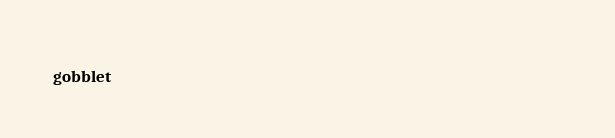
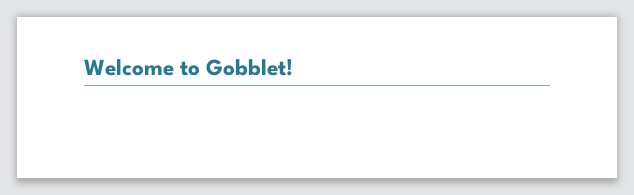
[53,70,112,85] gobblet -> [84,59,294,76] Welcome to Gobblet!

